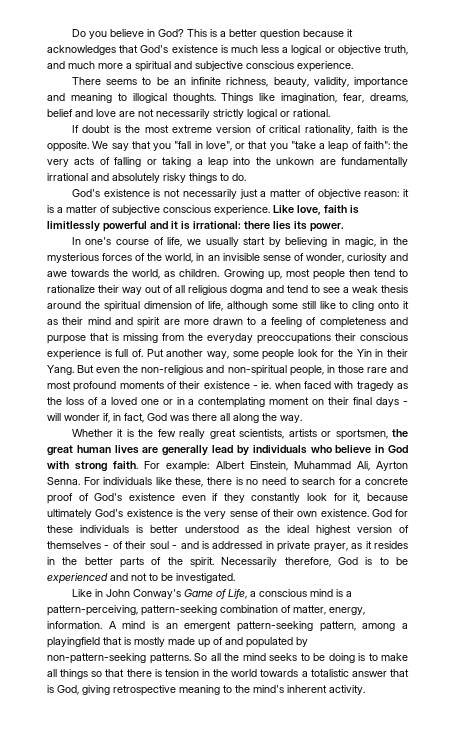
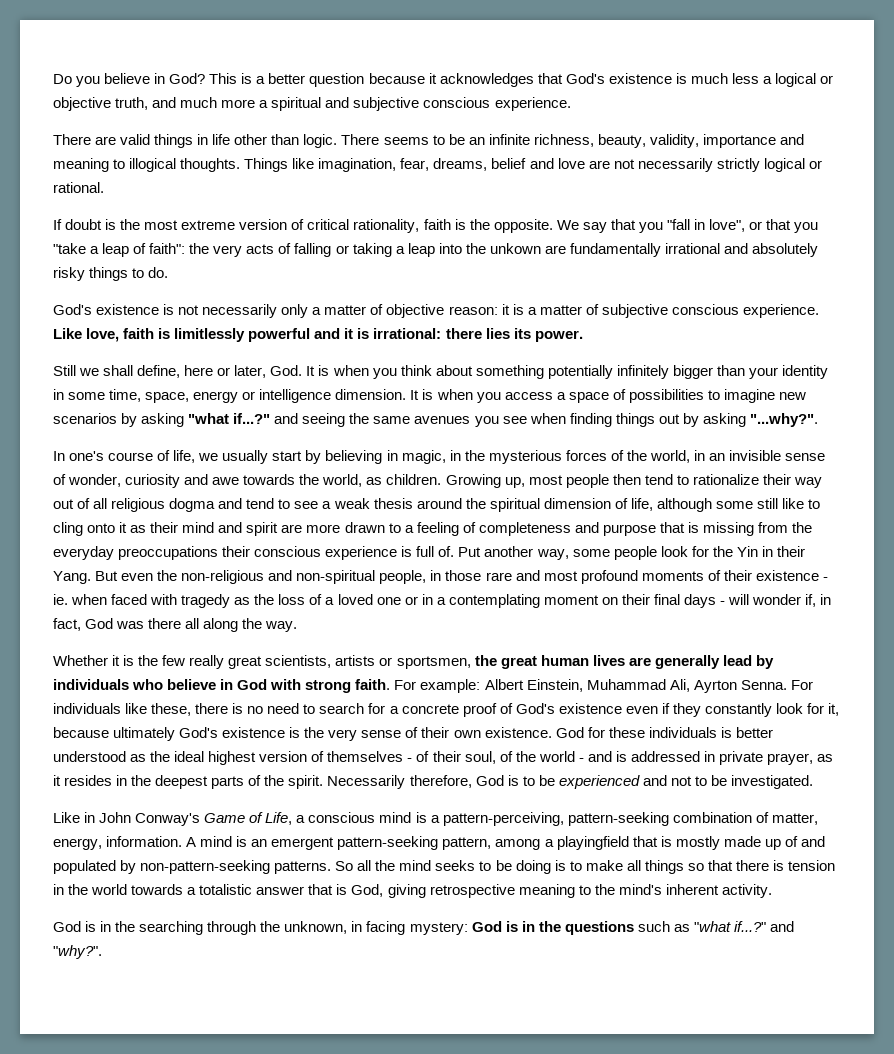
(101, 81) none -> [95,134,380,148] are valid things in life other than logic. There
[239,189,258,199] just -> [281,304,309,318] only
(344, 227) none -> [53,365,828,379] [53,389,806,403] [53,413,818,427] // Still we shall define, here or later, God. It is when you think about something potentially infinitely bigger than your identity in some time, space, energy or intelligence dimension. It is when you access a space of possibilities to imagine new scenarios by asking "what if...?" and seeing the same avenues you see when finding things out by asking "...why?".
[149,541,169,549] soul -> [464,751,575,764] soul, of the world
[84,557,113,565] better -> [155,775,209,789] deepest
(365, 690) none -> [53,921,794,935] [53,945,102,959] // God is in the searching through the unknown, in facing mystery: God is in the questions such as "what if...?" and "why?".

